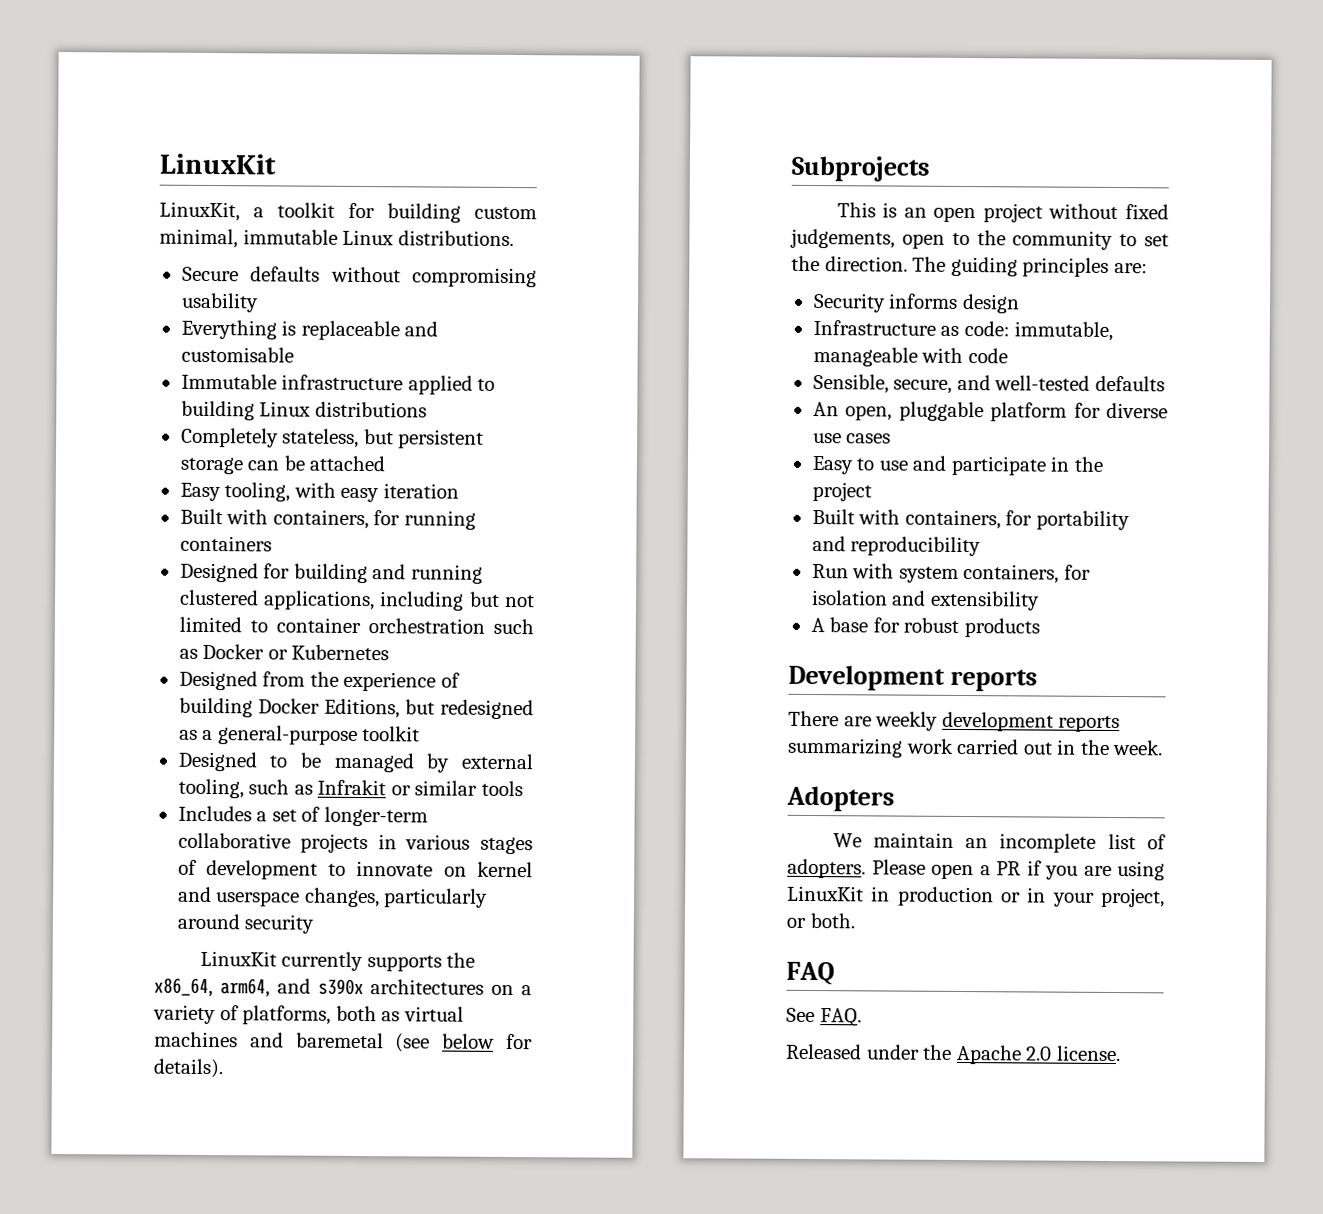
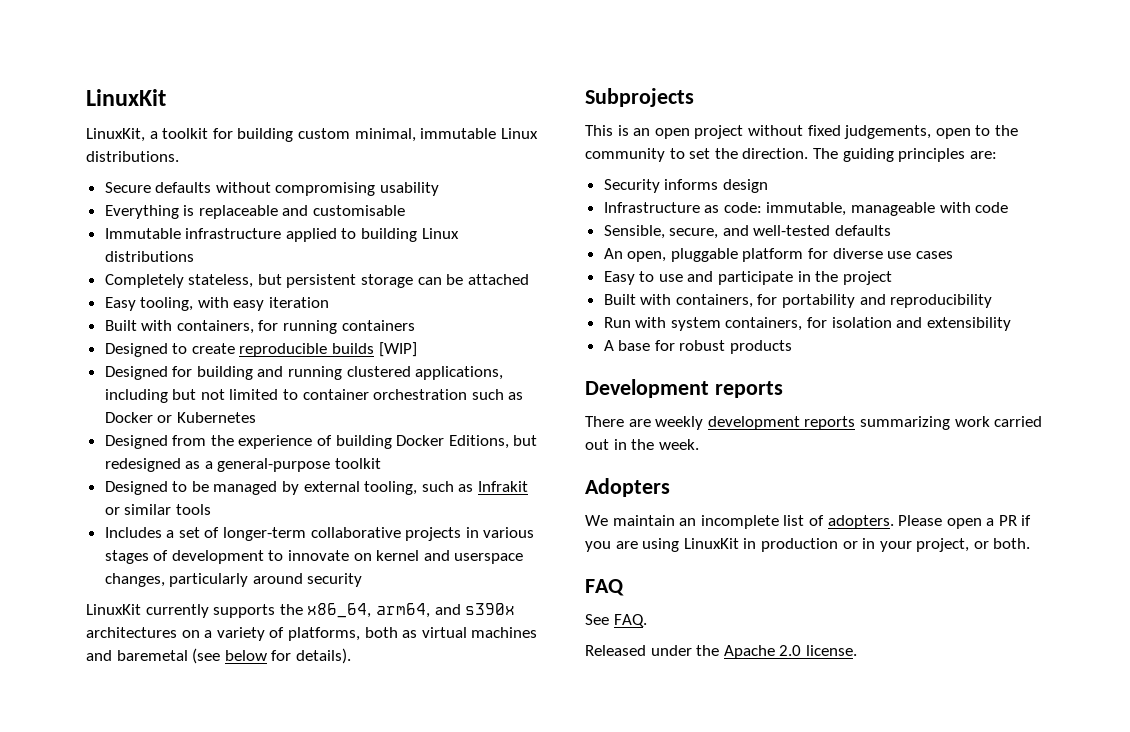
(272, 543) none -> [104,342,417,357] // Designed to create reproducible builds [WIP]

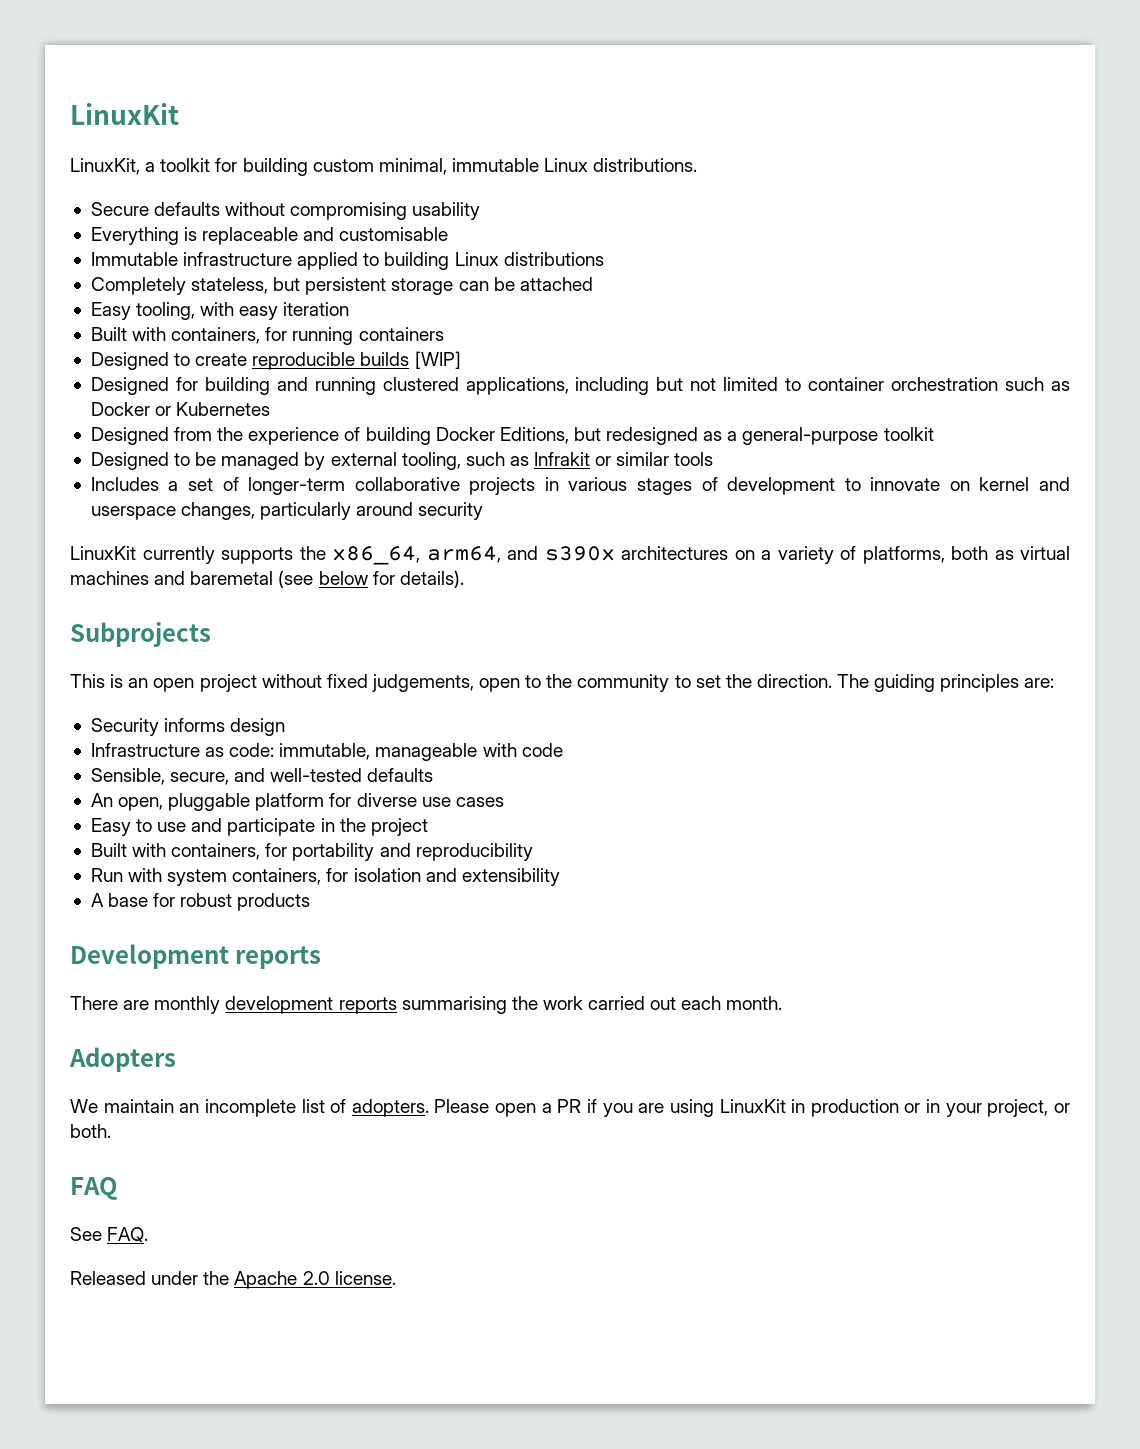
[655,416,704,430] weekly -> [154,996,221,1014] monthly
[859,416,950,430] summarizing -> [401,996,538,1014] summarising the
[613,439,699,450] in the week. -> [681,996,783,1010] each month.

